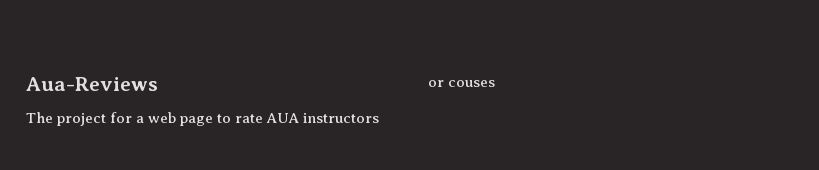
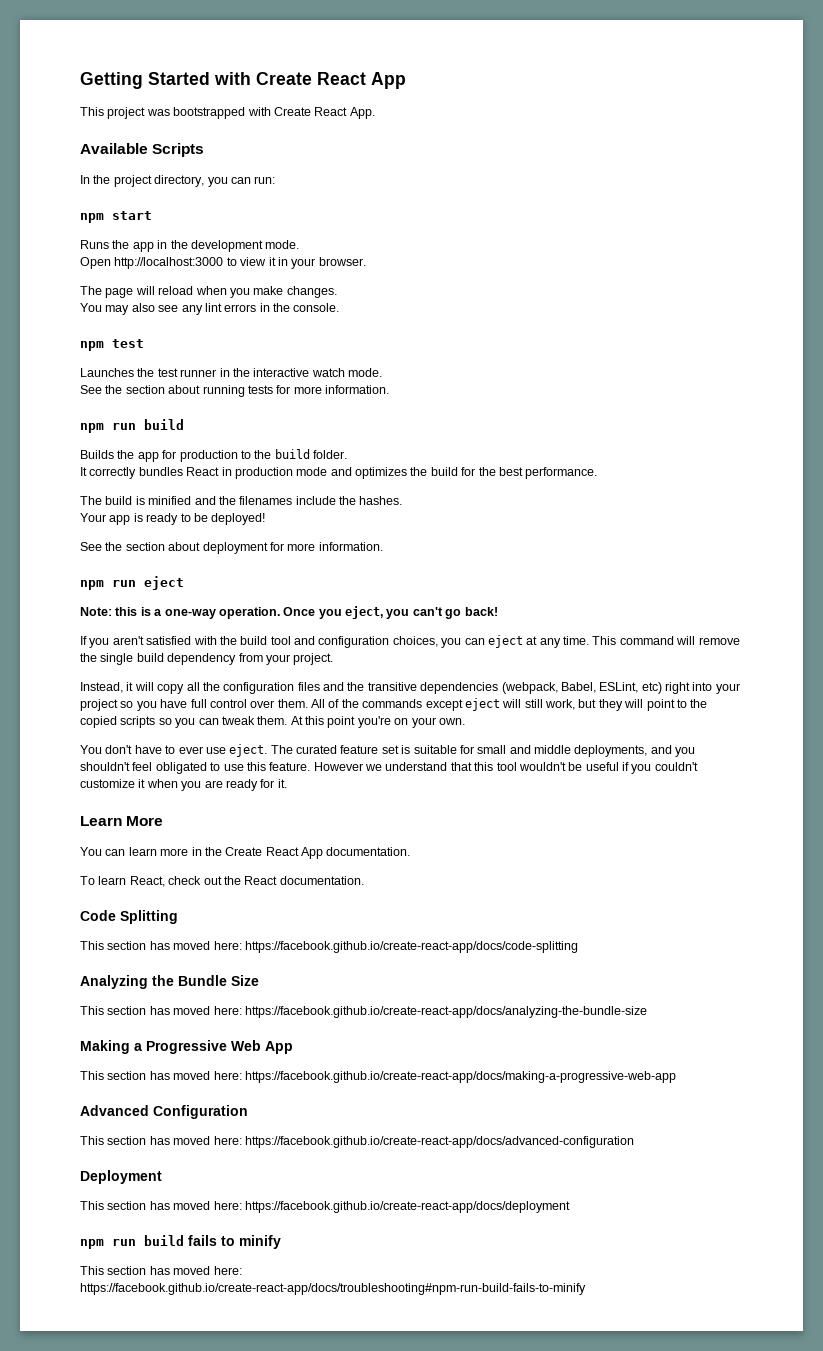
[26,77,158,91] [26,112,380,126] [428,80,496,87] Aua-Reviews // The project for a web page to rate AUA instructors or couses -> [80,72,406,89] [80,107,375,119] [80,143,205,157] [80,175,276,187] [80,211,152,223] [80,240,300,252] [80,257,366,269] [80,286,337,298] [80,303,340,315] [80,339,144,351] [80,368,382,377] [80,385,389,397] [80,419,184,433] [80,449,347,462] [80,467,598,479] [80,496,403,505] [80,513,266,525] [80,542,383,554] [80,576,184,590] [80,606,498,619] [80,635,740,648] [80,653,334,665] [80,682,740,694] [80,698,708,711] [80,716,465,728] [80,744,696,757] [80,762,698,774] [80,779,287,791] [80,816,164,826] [80,847,411,859] [80,876,364,887] [80,910,178,924] [80,941,578,953] [80,975,259,989] [80,1006,647,1018] [80,1040,293,1054] [80,1071,676,1083] [80,1105,248,1119] [80,1136,634,1148] [80,1170,162,1184] [80,1201,570,1213] [80,1235,281,1249] [80,1266,242,1275] [80,1283,586,1295] Getting Started with Create React App // This project was bootstrapped with Create React App. // Available Scripts // In the project directory, you can run: // npm start // Runs the app in the development mode. // Open http://localhost:3000 to view it in your browser. // The page will reload when you make changes. // You may also see any lint errors in the console. // npm test // Launches the test runner in the interactive watch mode. // See the section about running tests for more information. // npm run build // Builds the app for production to the build folder. // It correctly bundles React in production mode and optimizes the build for the best performance. // The build is minified and the filenames include the hashes. // Your app is ready to be deployed! // See the section about deployment for more information. // npm run eject // Note: this is a one-way operation. Once you eject, you can't go back! // If you aren't satisfied with the build tool and configuration choices, you can eject at any time. This command will remove the single build dependency from your project. // Instead, it will copy all the configuration files and the transitive dependencies (webpack, Babel, ESLint, etc) right into your project so you have full control over them. All of the commands except eject will still work, but they will point to the copied scripts so you can tweak them. At this point you're on your own. // You don't have to ever use eject. The curated feature set is suitable for small and middle deployments, and you shouldn't feel obligated to use this feature. However we understand that this tool wouldn't be useful if you couldn't customize it when you are ready for it. // Learn More // You can learn more in the Create React App documentation. // To learn React, check out the React documentation. // Code Splitting // This section has moved here: https://facebook.github.io/create-react-app/docs/code-splitting // Analyzing the Bundle Size // This section has moved here: https://facebook.github.io/create-react-app/docs/analyzing-the-bundle-size // Making a Progressive Web App // This section has moved here: https://facebook.github.io/create-react-app/docs/making-a-progressive-web-app // Advanced Configuration // This section has moved here: https://facebook.github.io/create-react-app/docs/advanced-configuration // Deployment // This section has moved here: https://facebook.github.io/create-react-app/docs/deployment // npm run build fails to minify // This section has moved here: https://facebook.github.io/create-react-app/docs/troubleshooting#npm-run-build-fails-to-minify

